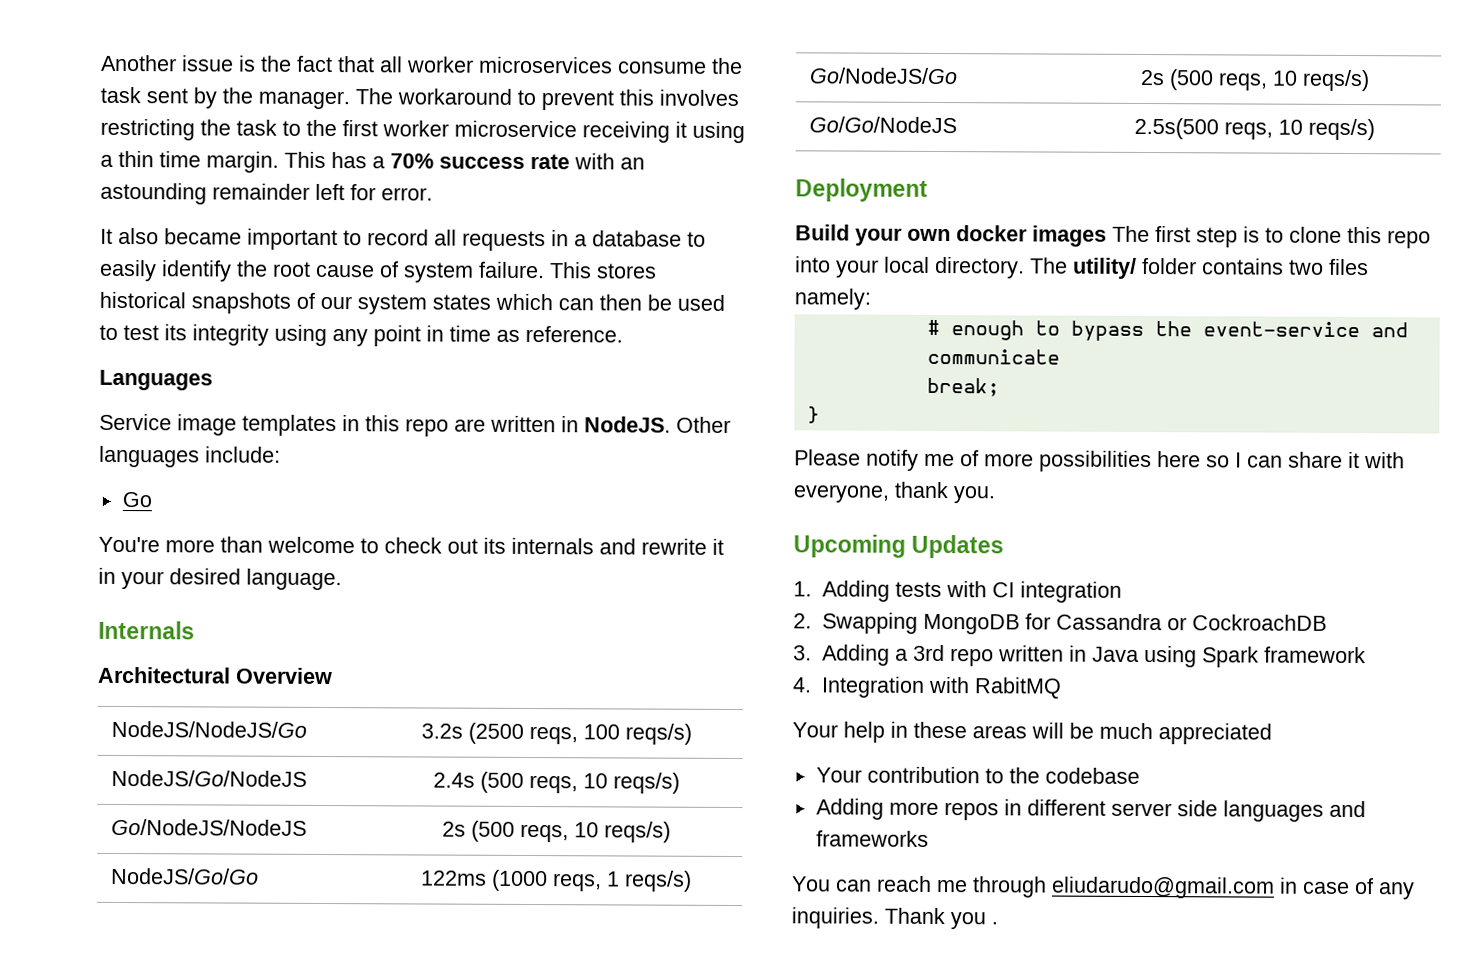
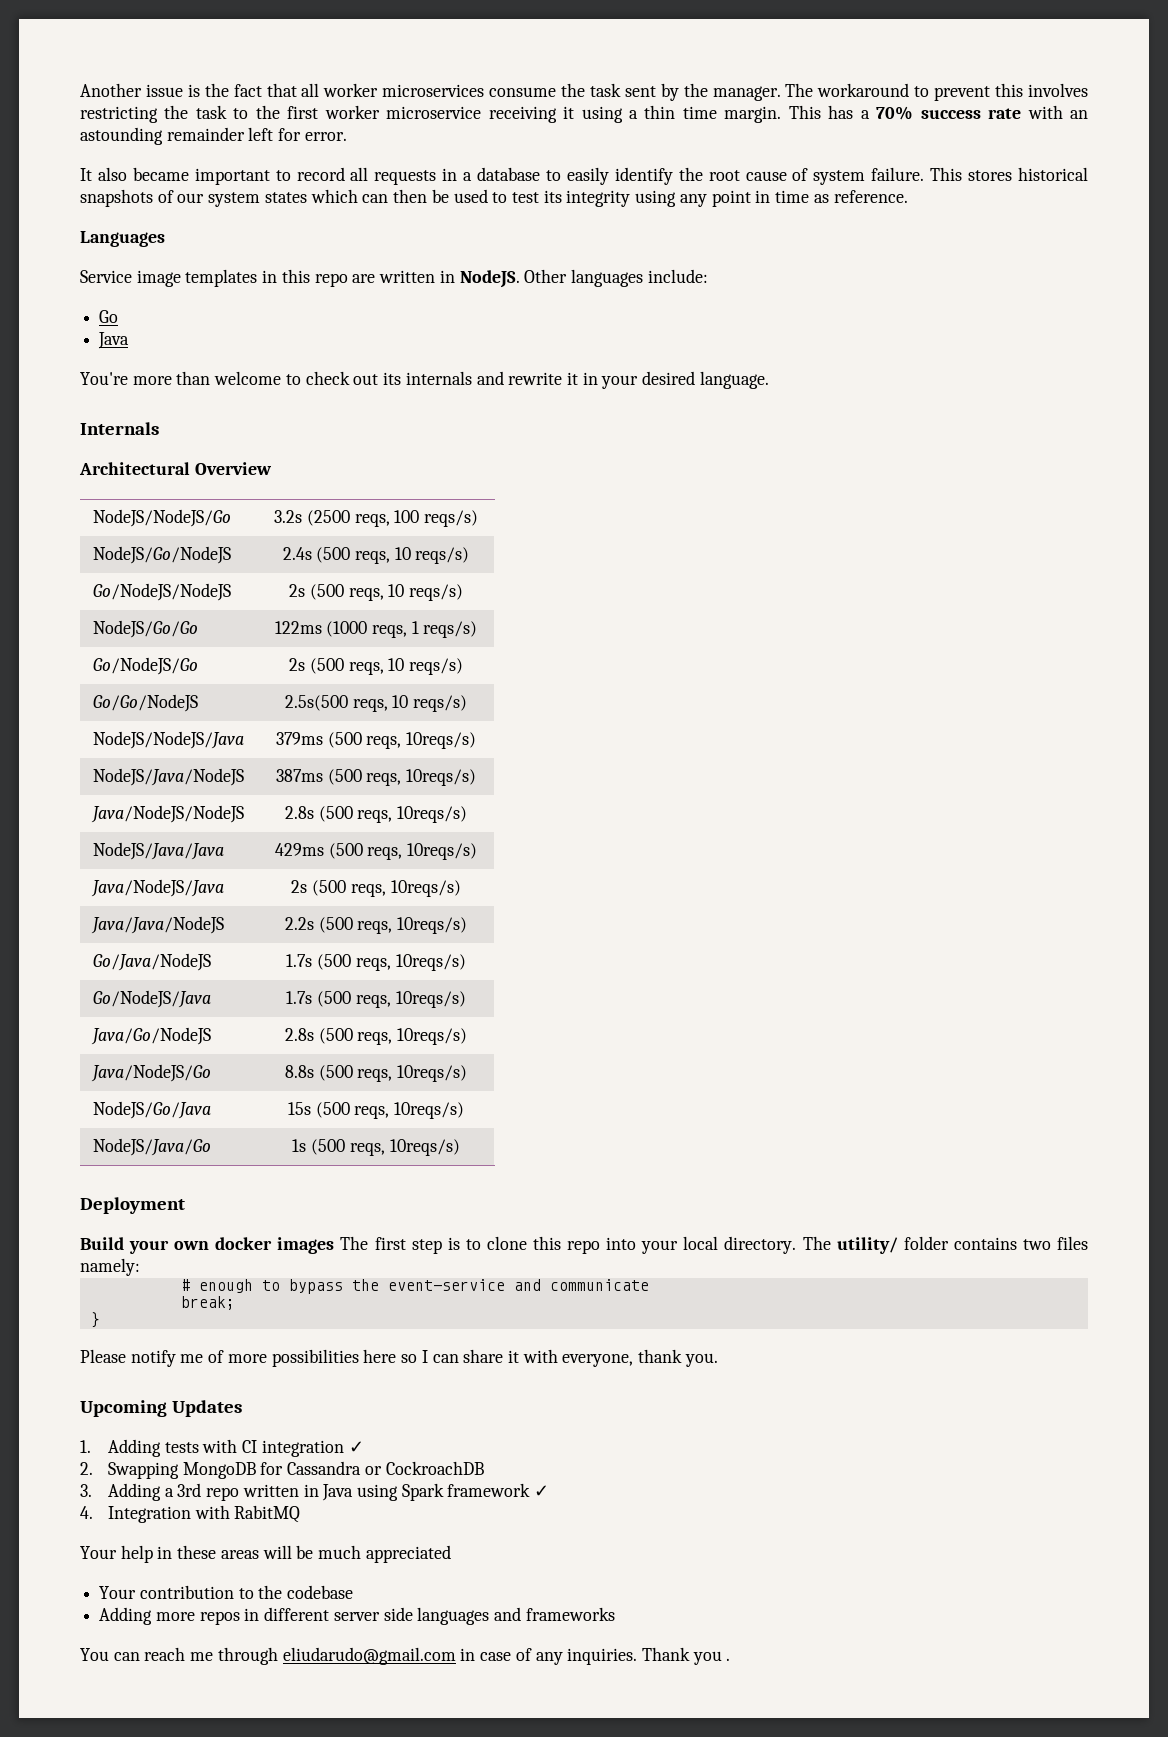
(152, 500) none -> [98,332,130,349] // Java
(1375, 129) none -> [92,731,244,749] [275,732,477,749] [92,768,244,786] [275,769,477,786] [90,805,244,823] [284,806,468,823] [92,842,224,860] [274,843,478,860] [90,879,224,897] [291,880,461,897] [90,916,224,934] [284,917,468,934] [92,953,211,971] [286,954,466,971] [92,990,211,1008] [286,991,466,1008] [90,1027,211,1045] [284,1028,468,1045] [90,1064,211,1082] [284,1065,468,1082] [92,1101,211,1119] [287,1102,465,1119] [92,1138,211,1156] [292,1139,460,1156] // NodeJS/NodeJS/Java | 379ms (500 reqs, 10reqs/s) // NodeJS/Java/NodeJS | 387ms (500 reqs, 10reqs/s) // Java/NodeJS/NodeJS | 2.8s (500 reqs, 10reqs/s) // NodeJS/Java/Java | 429ms (500 reqs, 10reqs/s) // Java/NodeJS/Java | 2s (500 reqs, 10reqs/s) // Java/Java/NodeJS | 2.2s (500 reqs, 10reqs/s) // Go/Java/NodeJS | 1.7s (500 reqs, 10reqs/s) // Go/NodeJS/Java | 1.7s (500 reqs, 10reqs/s) // Java/Go/NodeJS | 2.8s (500 reqs, 10reqs/s) // Java/NodeJS/Go | 8.8s (500 reqs, 10reqs/s) // NodeJS/Go/Java | 15s (500 reqs, 10reqs/s) // NodeJS/Java/Go | 1s (500 reqs, 10reqs/s)
(1122, 592) none -> [348,1441,364,1453] ✓
(1366, 655) none -> [534,1485,550,1497] ✓

